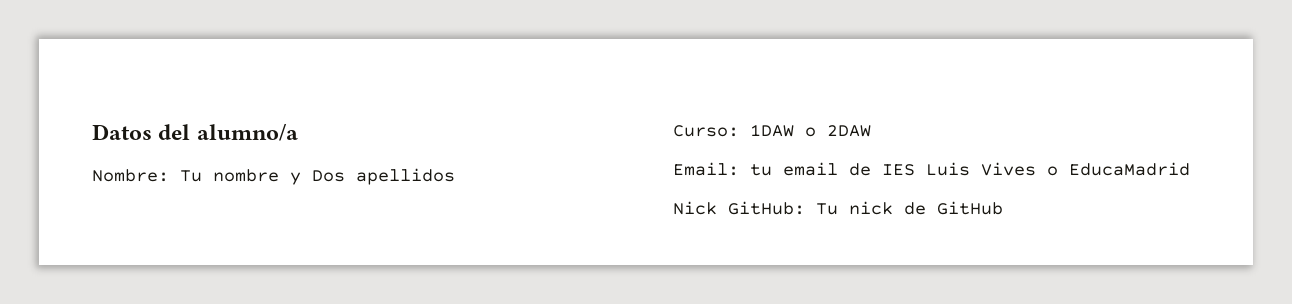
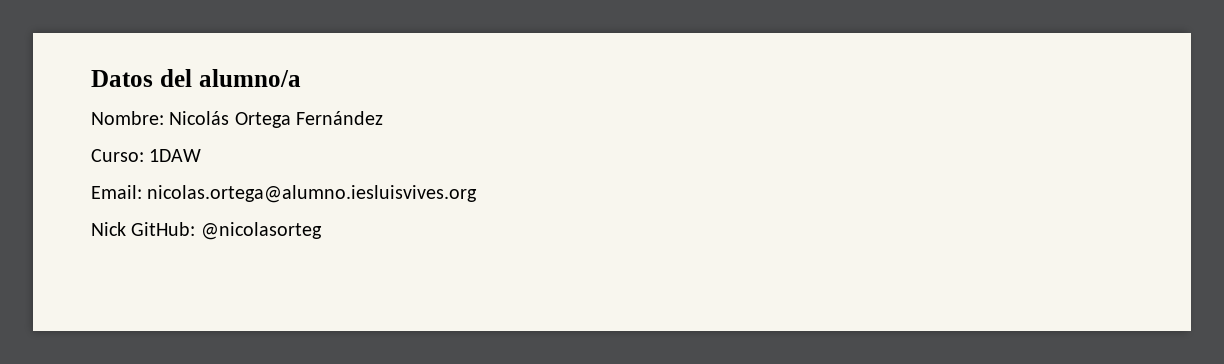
[180,168,455,185] Tu nombre y Dos apellidos -> [169,111,384,128] Nicolás Ortega Fernández
[805,125,871,137] o 2DAW -> (202, 155) none
[750,162,1190,176] [673,201,1003,215] tu email de IES Luis Vives o EducaMadrid // Nick GitHub: Tu nick de GitHub -> [147,185,478,203] [91,222,322,240] nicolas.ortega@alumno.iesluisvives.org // Nick GitHub: @nicolasorteg

